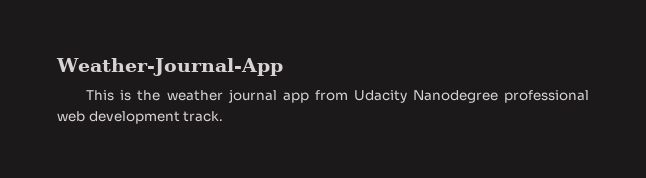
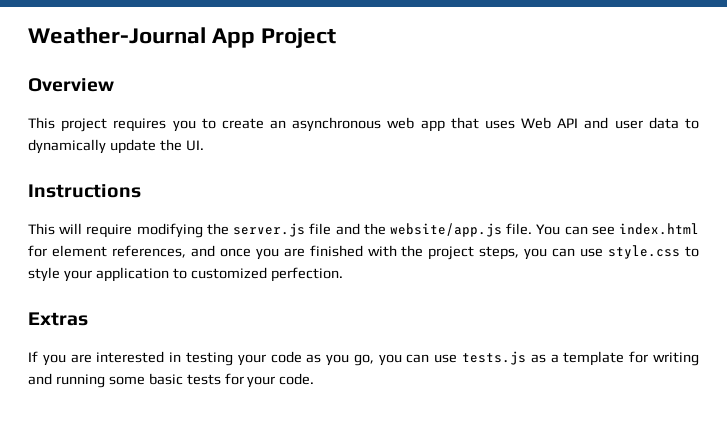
[56,58,283,76] [86,89,589,103] [57,111,224,124] Weather-Journal-App // This is the weather journal app from Udacity Nanodegree professional web development track. -> [28,27,337,48] [28,78,114,92] [28,117,699,132] [28,139,204,154] [28,184,141,198] [28,223,699,238] [28,245,699,260] [28,267,343,282] [28,312,88,326] [28,351,699,366] [28,373,315,388] Weather-Journal App Project // Overview // This project requires you to create an asynchronous web app that uses Web API and user data to dynamically update the UI. // Instructions // This will require modifying the server.js file and the website/app.js file. You can see index.html for element references, and once you are finished with the project steps, you can use style.css to style your application to customized perfection. // Extras // If you are interested in testing your code as you go, you can use tests.js as a template for writing and running some basic tests for your code.

